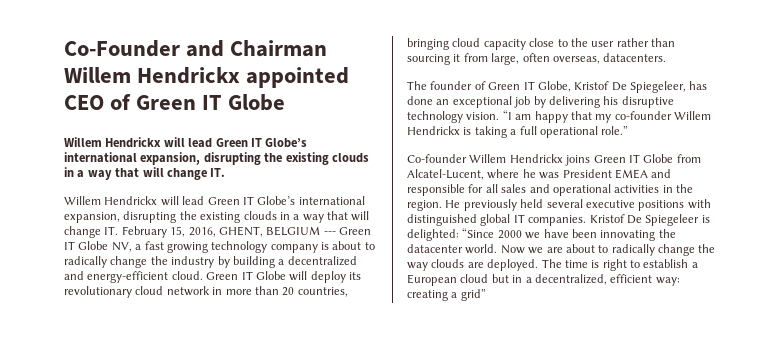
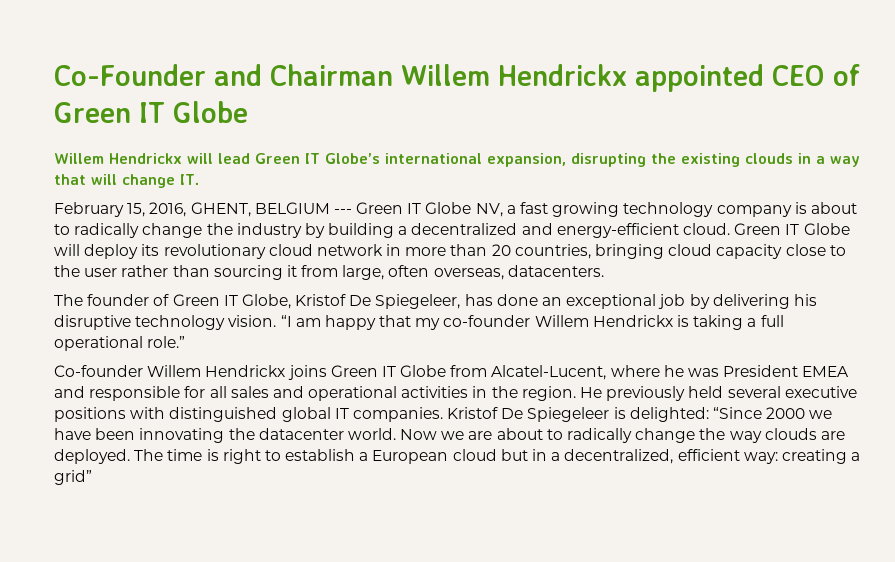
[64,196,365,206] [64,211,370,223] [64,226,119,238] Willem Hendrickx will lead Green IT Globe’s international expansion, disrupting the existing clouds in a way that will change IT. -> (199, 179) none

